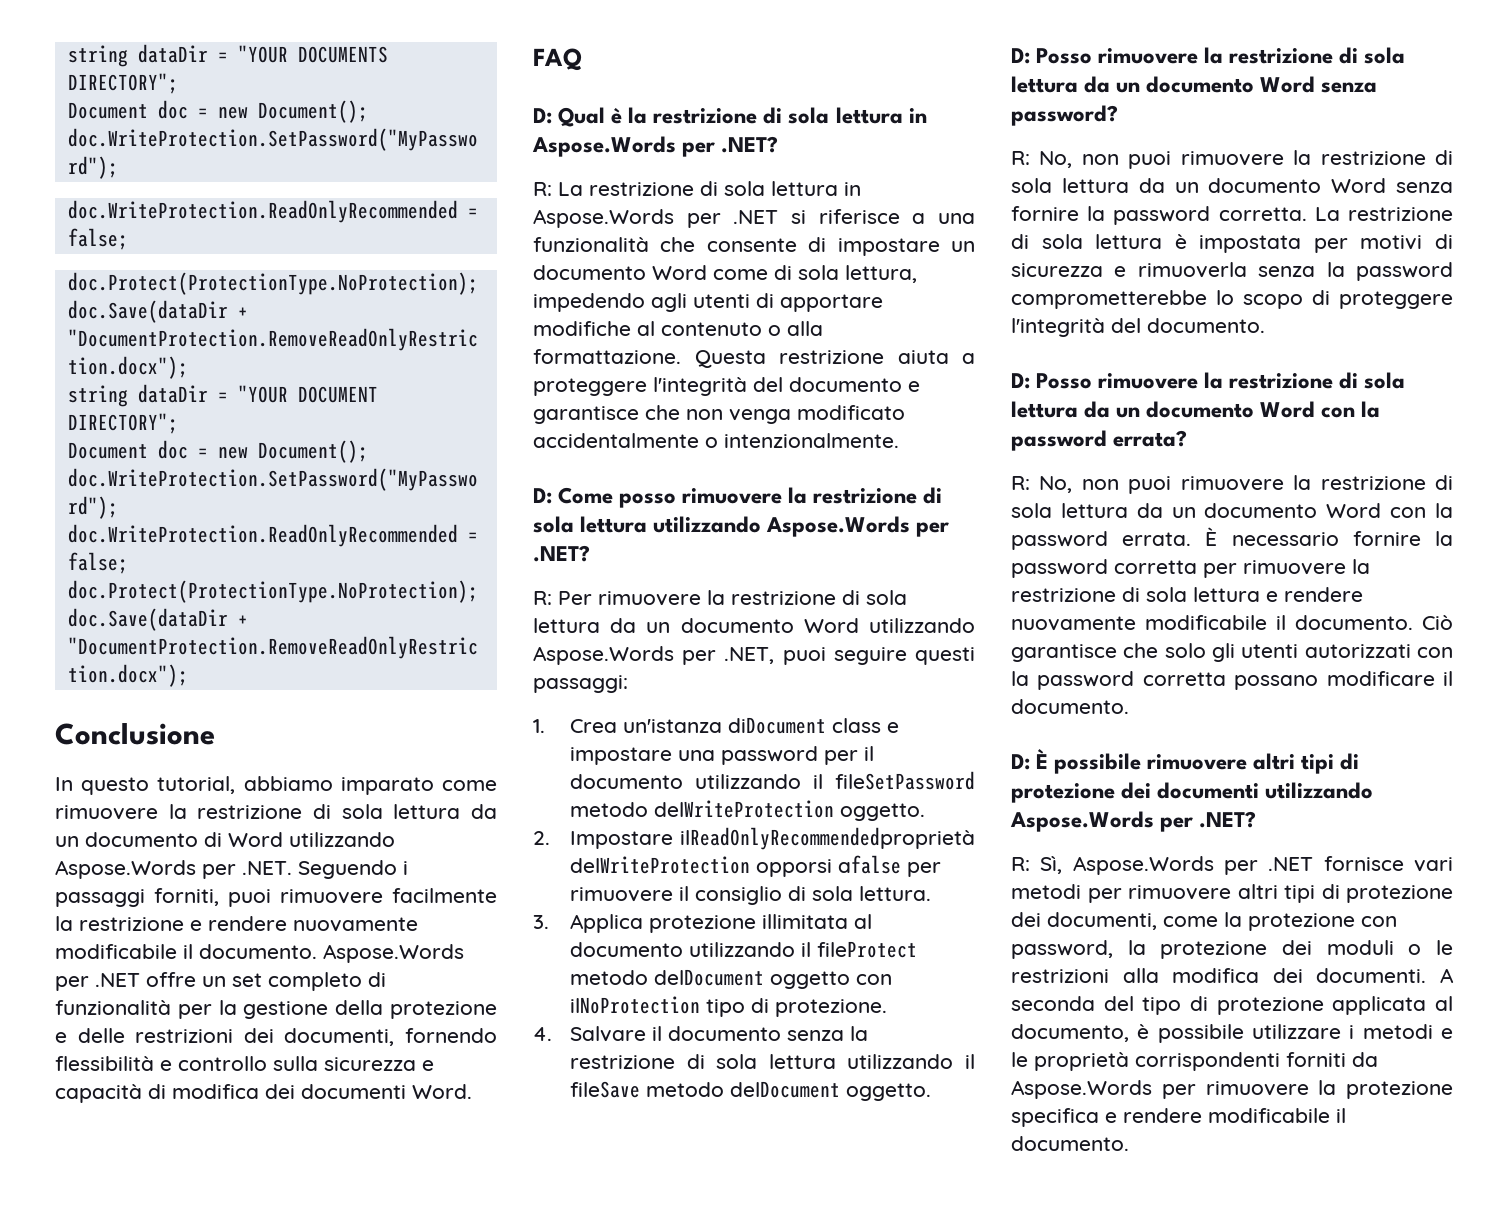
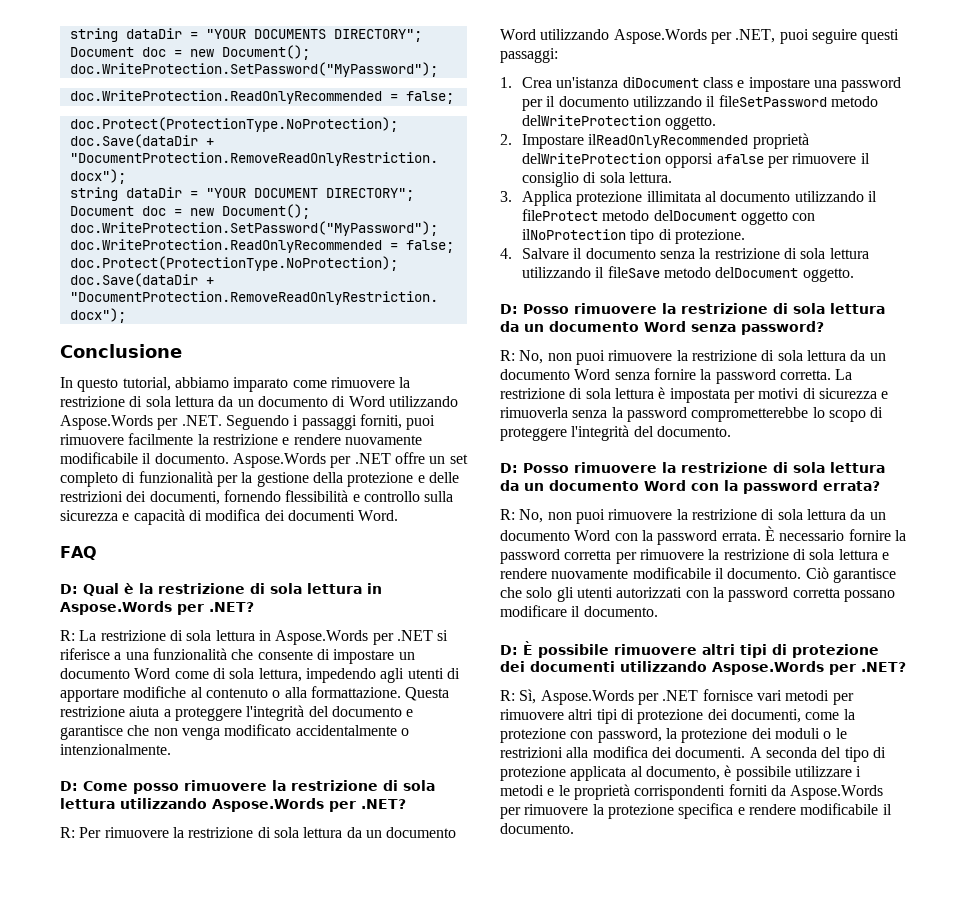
[680,827,975,850] ilReadOnlyRecommendedproprietà -> [588,133,809,149] ilReadOnlyRecommended proprietà

